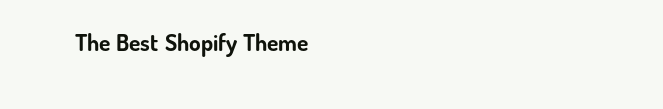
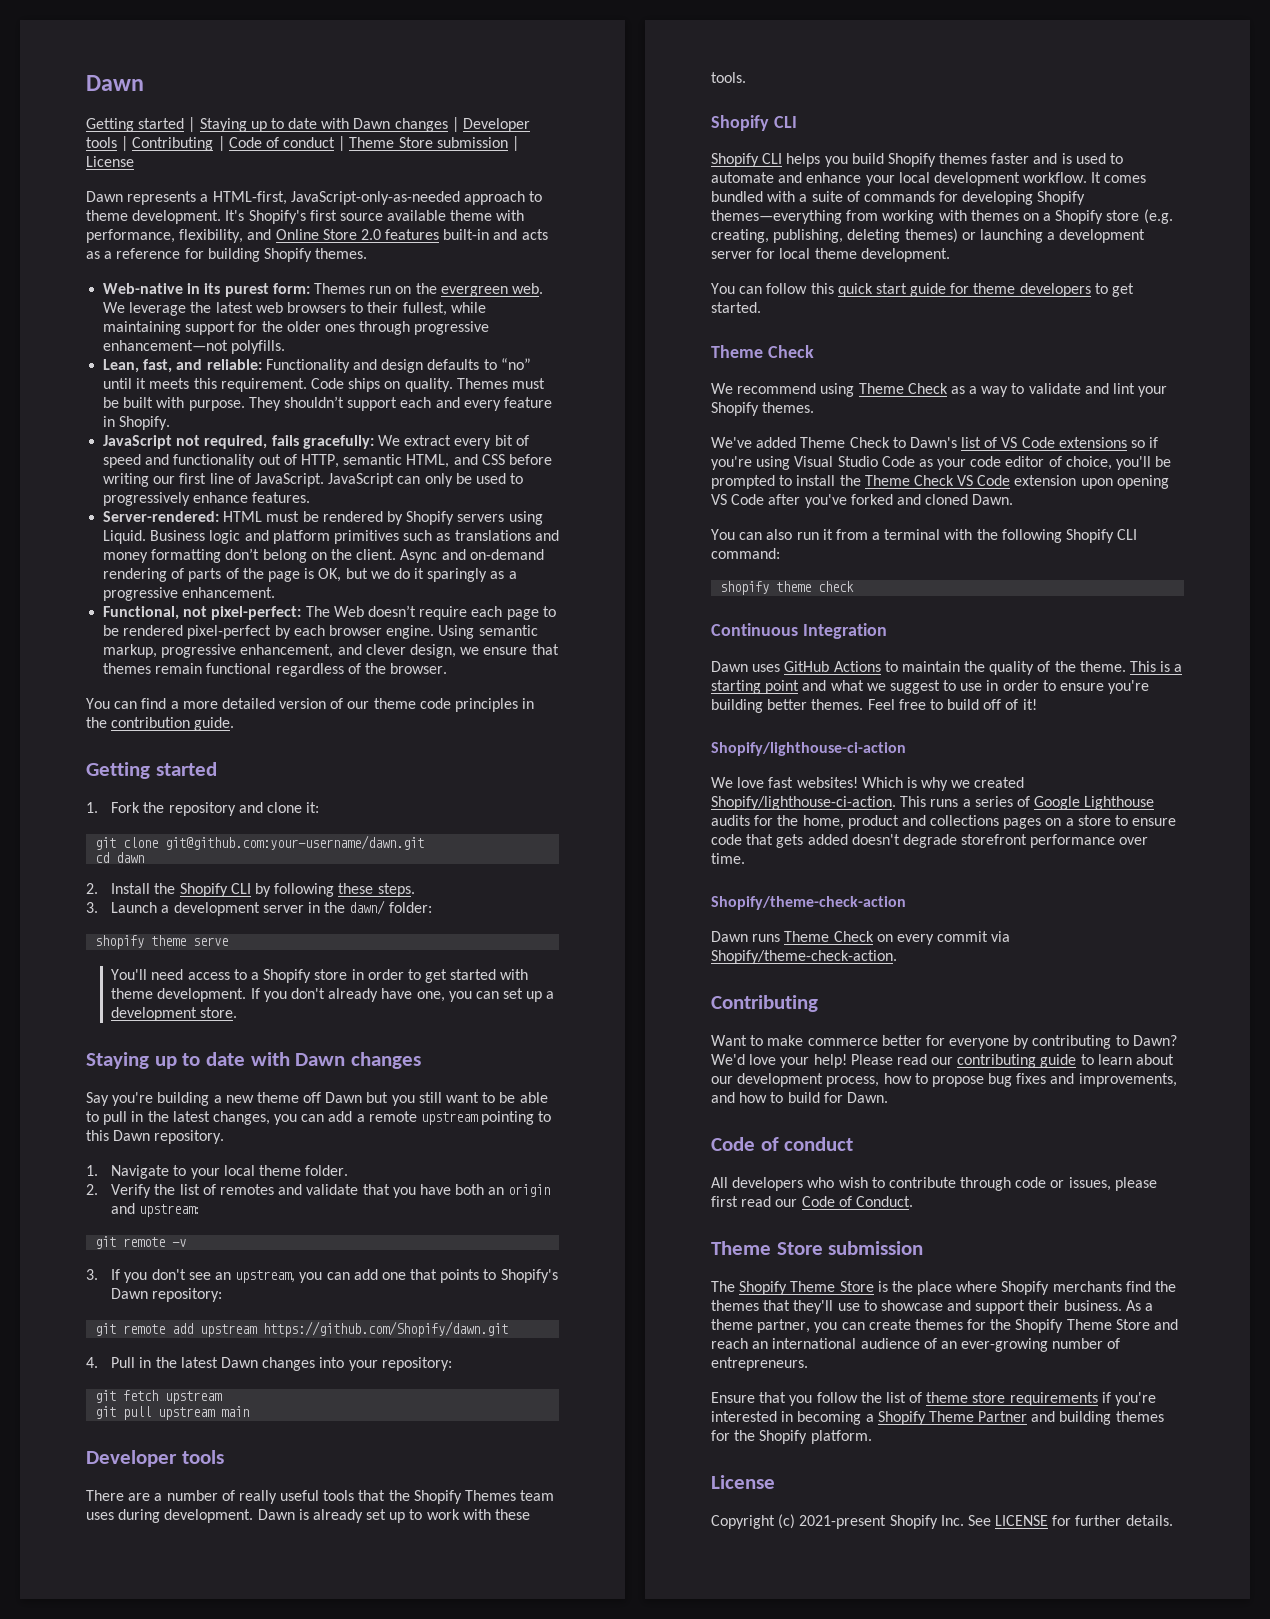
[75,33,309,57] The Best Shopify Theme -> [86,75,144,91] [86,117,531,132] [86,136,520,151] [86,156,134,167] [86,191,543,205] [86,210,525,224] [86,229,548,243] [86,248,368,262] [103,283,543,297] [103,302,486,316] [103,321,490,335] [103,340,286,354] [103,358,531,373] [103,378,545,392] [103,396,552,411] [103,416,171,430] [103,435,529,449] [103,454,552,468] [103,473,524,487] [103,492,311,506] [103,511,543,525] [103,530,559,544] [103,548,544,563] [103,568,517,582] [103,587,276,601] [103,605,556,620] [103,625,538,639] [103,644,559,658] [103,663,448,677] [86,698,535,712] [86,717,235,731] [86,762,217,779] [86,802,320,816] [95,835,425,850] [95,852,145,863] [86,883,415,897] [86,900,432,916] [95,935,229,949] [111,969,529,983] [111,988,555,1002] [111,1007,238,1021] [86,1052,422,1069] [86,1092,548,1106] [86,1111,552,1125] [86,1130,225,1144] [86,1165,349,1179] [86,1184,551,1198] [111,1203,200,1217] [95,1236,187,1249] [86,1269,558,1283] [111,1288,223,1302] [95,1321,509,1337] [86,1357,452,1371] [95,1390,223,1404] [95,1406,250,1420] [86,1450,224,1467] [86,1490,555,1504] [86,1509,531,1523] [711,72,746,83] [711,115,797,131] [711,153,1124,167] [711,172,1147,186] [711,191,1086,205] [711,209,1173,224] [711,228,1146,243] [711,248,950,262] [711,283,1135,297] [711,302,761,313] [711,345,814,358] [711,383,1168,397] [711,402,815,416] [711,437,1159,448] [711,456,1172,470] [711,475,1169,489] [711,494,1014,508] [711,529,1138,543] [711,548,780,559] [720,581,855,595] [711,623,887,639] [711,661,1183,675] [711,680,1150,694] [711,699,1037,713] [711,742,906,756] [711,777,1025,791] [711,796,1155,810] [711,815,1177,829] [711,834,1149,848] [711,853,745,864] [711,896,906,910] [711,931,1011,945] [711,950,897,964] [711,995,818,1012] [711,1035,1177,1049] [711,1054,1175,1068] [711,1073,1177,1087] [711,1092,888,1103] [711,1137,854,1151] [711,1177,1157,1191] [711,1196,913,1207] [711,1241,924,1255] [711,1281,1177,1295] [711,1300,1154,1314] [711,1319,1179,1333] [711,1338,1121,1352] [711,1357,808,1371] [711,1392,1157,1406] [711,1411,1164,1425] [711,1430,872,1444] [711,1475,775,1489] [711,1514,1173,1529] Dawn // Getting started | Staying up to date with Dawn changes | Developer tools | Contributing | Code of conduct | Theme Store submission | License // Dawn represents a HTML-first, JavaScript-only-as-needed approach to theme development. It's Shopify's first source available theme with performance, flexibility, and Online Store 2.0 features built-in and acts as a reference for building Shopify themes. // Web-native in its purest form: Themes run on the evergreen web. We leverage the latest web browsers to their fullest, while maintaining support for the older ones through progressive enhancement—not polyfills. // Lean, fast, and reliable: Functionality and design defaults to “no” until it meets this requirement. Code ships on quality. Themes must be built with purpose. They shouldn’t support each and every feature in Shopify. // JavaScript not required, fails gracefully: We extract every bit of speed and functionality out of HTTP, semantic HTML, and CSS before writing our first line of JavaScript. JavaScript can only be used to progressively enhance features. // Server-rendered: HTML must be rendered by Shopify servers using Liquid. Business logic and platform primitives such as translations and money formatting don’t belong on the client. Async and on-demand rendering of parts of the page is OK, but we do it sparingly as a progressive enhancement. // Functional, not pixel-perfect: The Web doesn’t require each page to be rendered pixel-perfect by each browser engine. Using semantic markup, progressive enhancement, and clever design, we ensure that themes remain functional regardless of the browser. // You can find a more detailed version of our theme code principles in the contribution guide. // Getting started // 1. Fork the repository and clone it: // git clone git@github.com:your-username/dawn.git // cd dawn // 2. Install the Shopify CLI by following these steps. // 3. Launch a development server in the dawn/ folder: // shopify theme serve // You'll need access to a Shopify store in order to get started with theme development. If you don't already have one, you can set up a development store. // Staying up to date with Dawn changes // Say you're building a new theme off Dawn but you still want to be able to pull in the latest changes, you can add a remote upstream pointing to this Dawn repository. // 1. Navigate to your local theme folder. // 2. Verify the list of remotes and validate that you have both an origin and upstream: // git remote -v // 3. If you don't see an upstream, you can add one that points to Shopify's Dawn repository: // git remote add upstream https://github.com/Shopify/dawn.git // 4. Pull in the latest Dawn changes into your repository: // git fetch upstream // git pull upstream main // Developer tools // There are a number of really useful tools that the Shopify Themes team uses during development. Dawn is already set up to work with these tools. // Shopify CLI // Shopify CLI helps you build Shopify themes faster and is used to automate and enhance your local development workflow. It comes bundled with a suite of commands for developing Shopify themes—everything from working with themes on a Shopify store (e.g. creating, publishing, deleting themes) or launching a development server for local theme development. // You can follow this quick start guide for theme developers to get started. // Theme Check // We recommend using Theme Check as a way to validate and lint your Shopify themes. // We've added Theme Check to Dawn's list of VS Code extensions so if you're using Visual Studio Code as your code editor of choice, you'll be prompted to install the Theme Check VS Code extension upon opening VS Code after you've forked and cloned Dawn. // You can also run it from a terminal with the following Shopify CLI command: // shopify theme check // Continuous Integration // Dawn uses GitHub Actions to maintain the quality of the theme. This is a starting point and what we suggest to use in order to ensure you're building better themes. Feel free to build off of it! // Shopify/lighthouse-ci-action // We love fast websites! Which is why we created Shopify/lighthouse-ci-action. This runs a series of Google Lighthouse audits for the home, product and collections pages on a store to ensure code that gets added doesn't degrade storefront performance over time. // Shopify/theme-check-action // Dawn runs Theme Check on every commit via Shopify/theme-check-action. // Contributing // Want to make commerce better for everyone by contributing to Dawn? We'd love your help! Please read our contributing guide to learn about our development process, how to propose bug fixes and improvements, and how to build for Dawn. // Code of conduct // All developers who wish to contribute through code or issues, please first read our Code of Conduct. // Theme Store submission // The Shopify Theme Store is the place where Shopify merchants find the themes that they'll use to showcase and support their business. As a theme partner, you can create themes for the Shopify Theme Store and reach an international audience of an ever-growing number of entrepreneurs. // Ensure that you follow the list of theme store requirements if you're interested in becoming a Shopify Theme Partner and building themes for the Shopify platform. // License // Copyright (c) 2021-present Shopify Inc. See LICENSE for further details.

